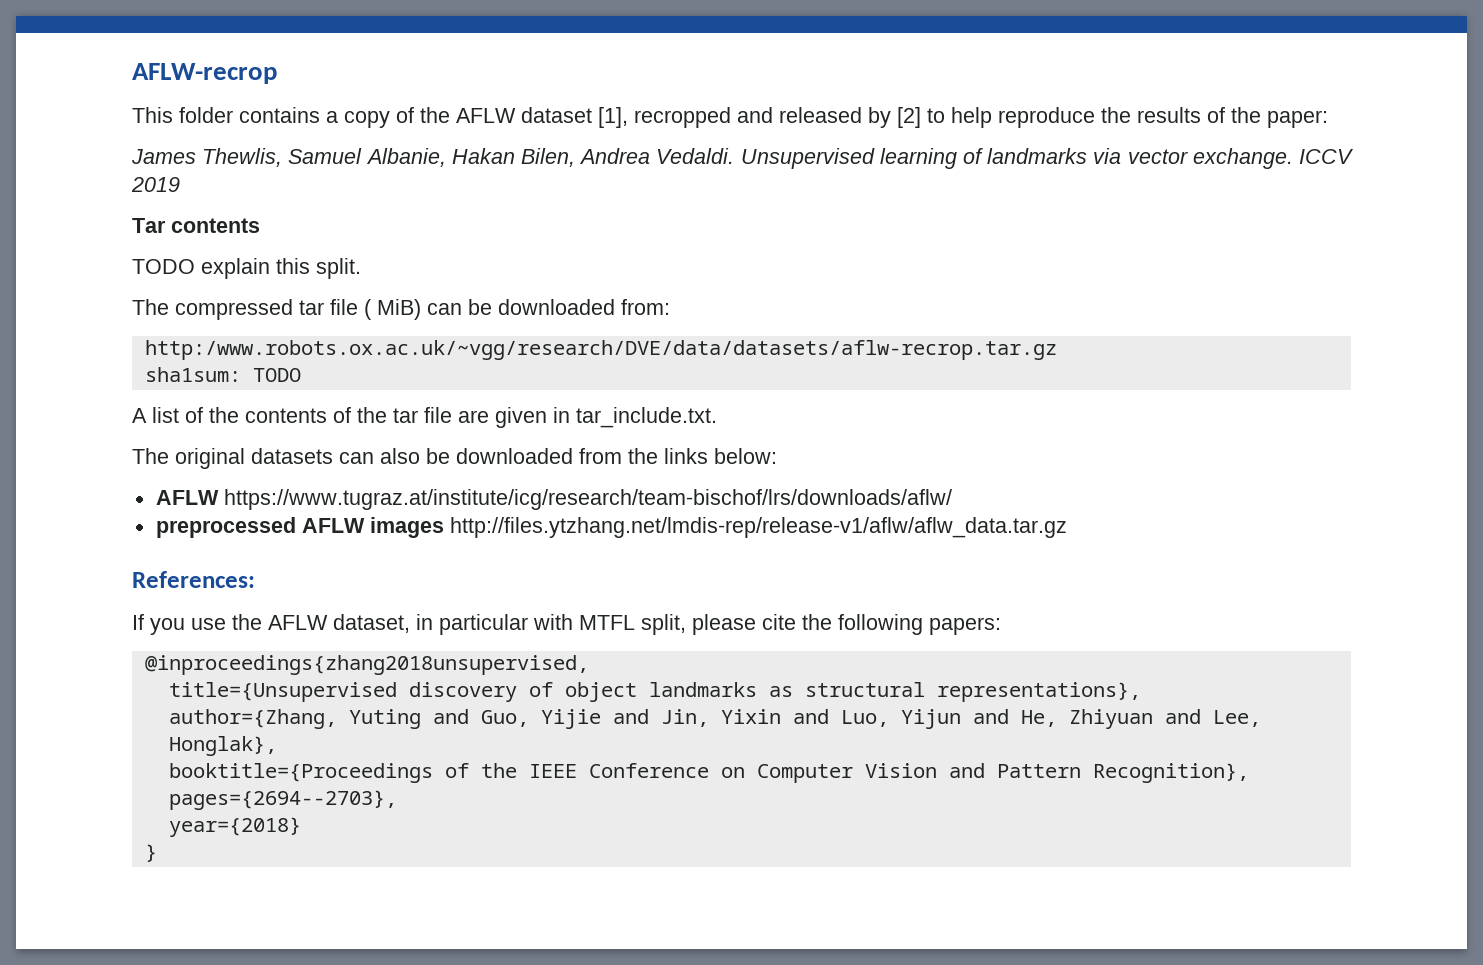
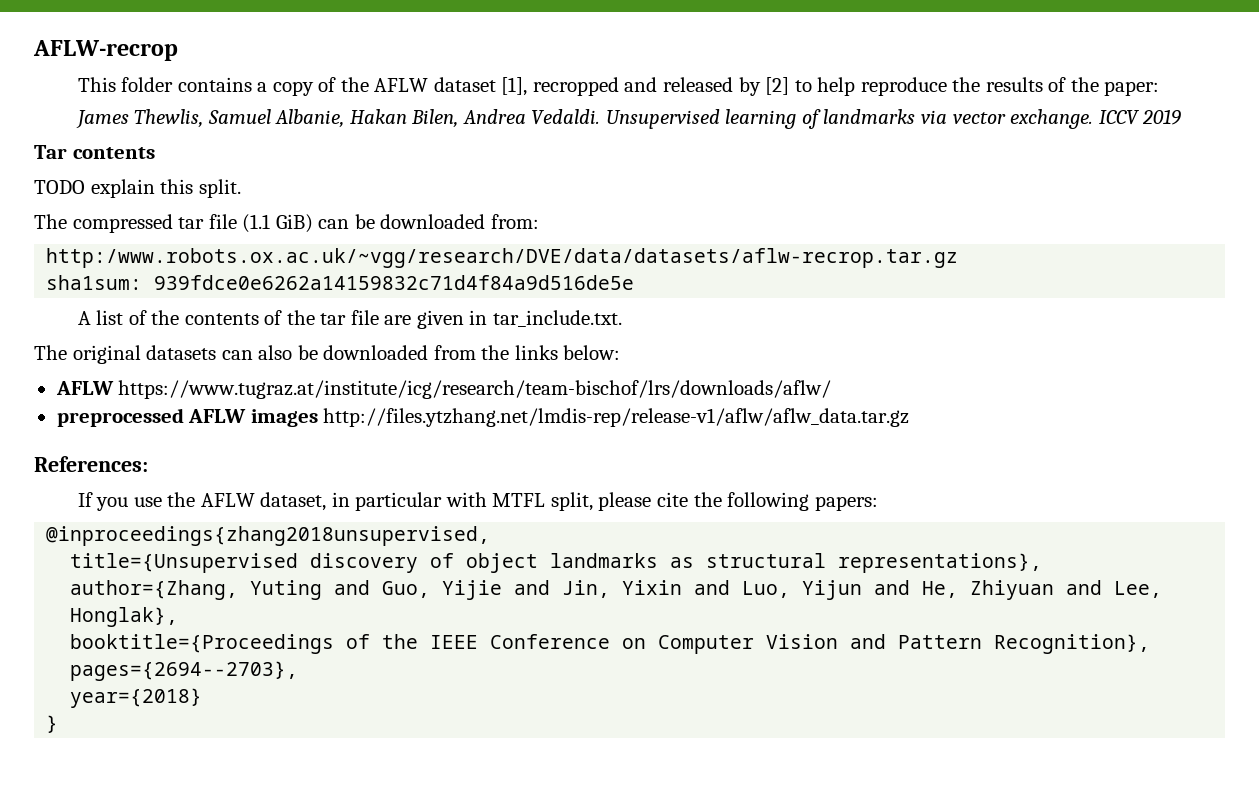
[364,299,421,320] ( MiB) -> [242,214,313,233] (1.1 GiB)
[252,368,301,382] TODO -> [154,275,635,290] 939fdce0e6262a14159832c71d4f84a9d516de5e

